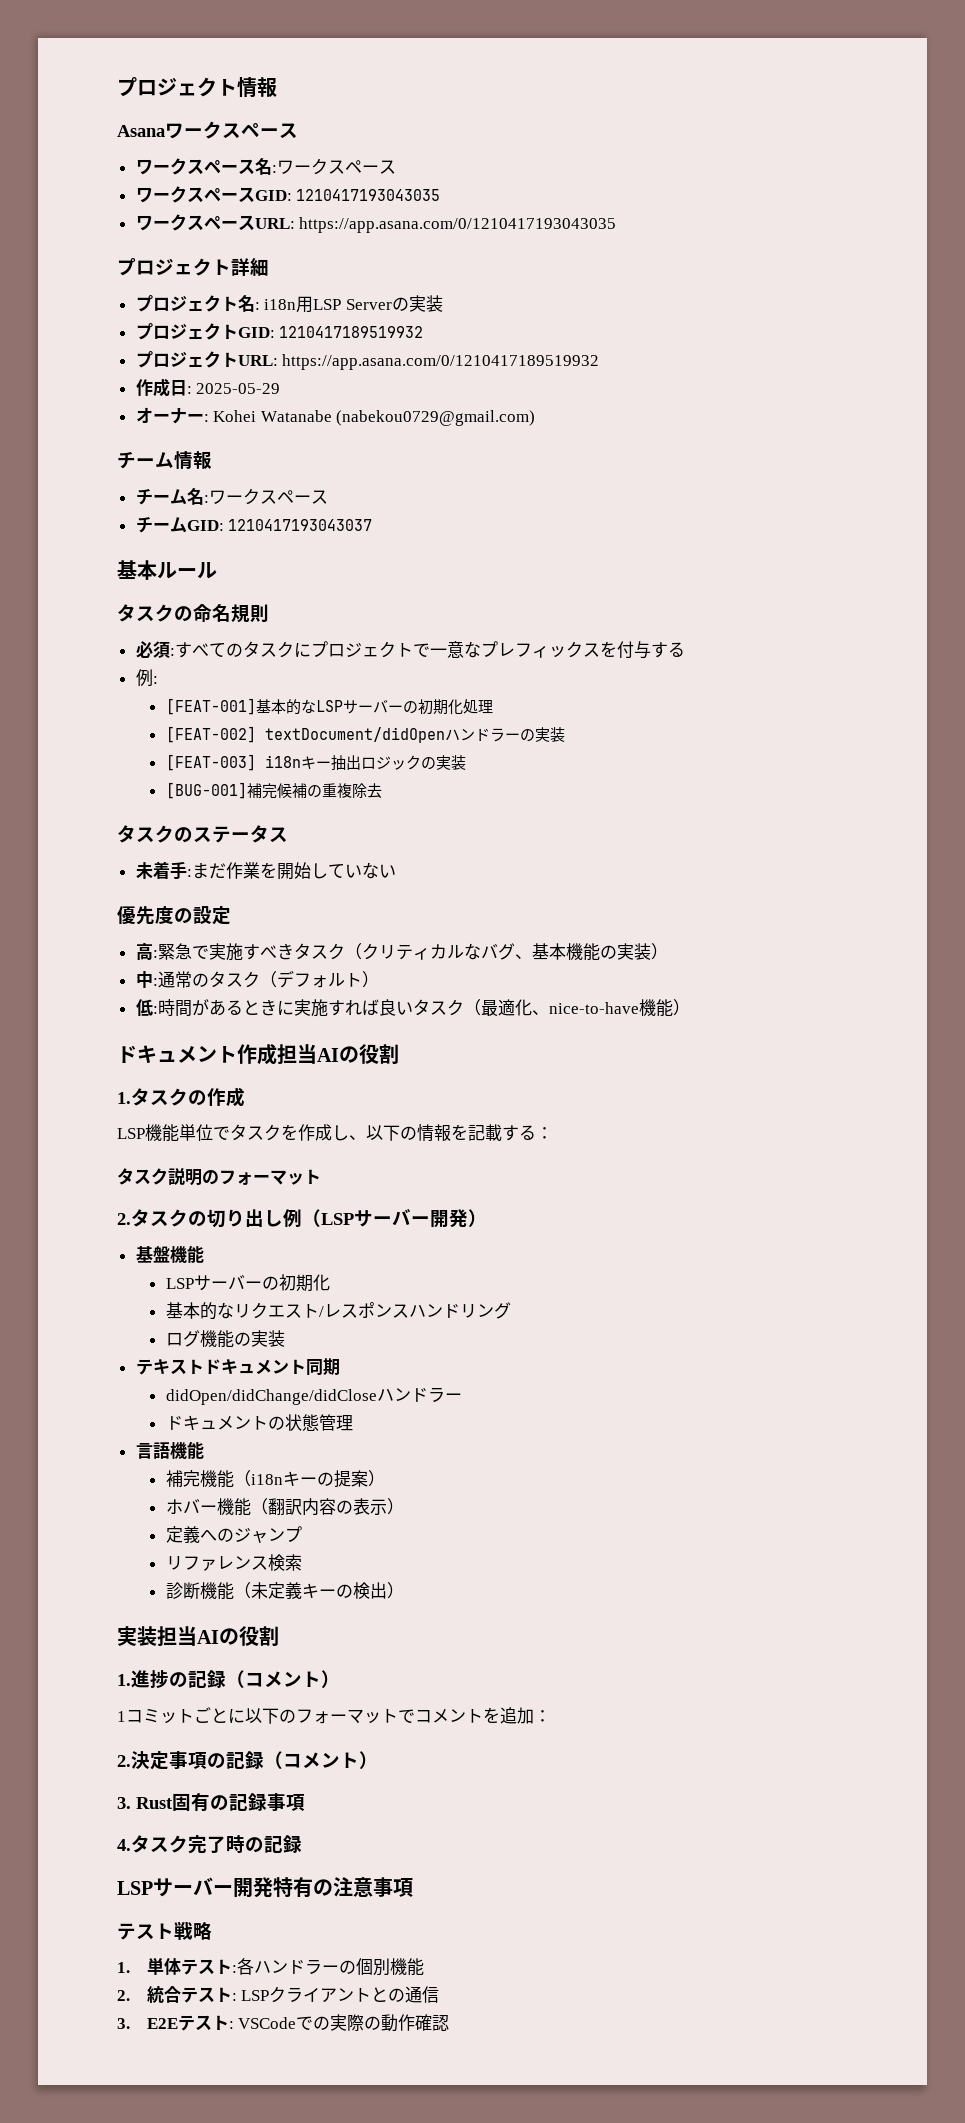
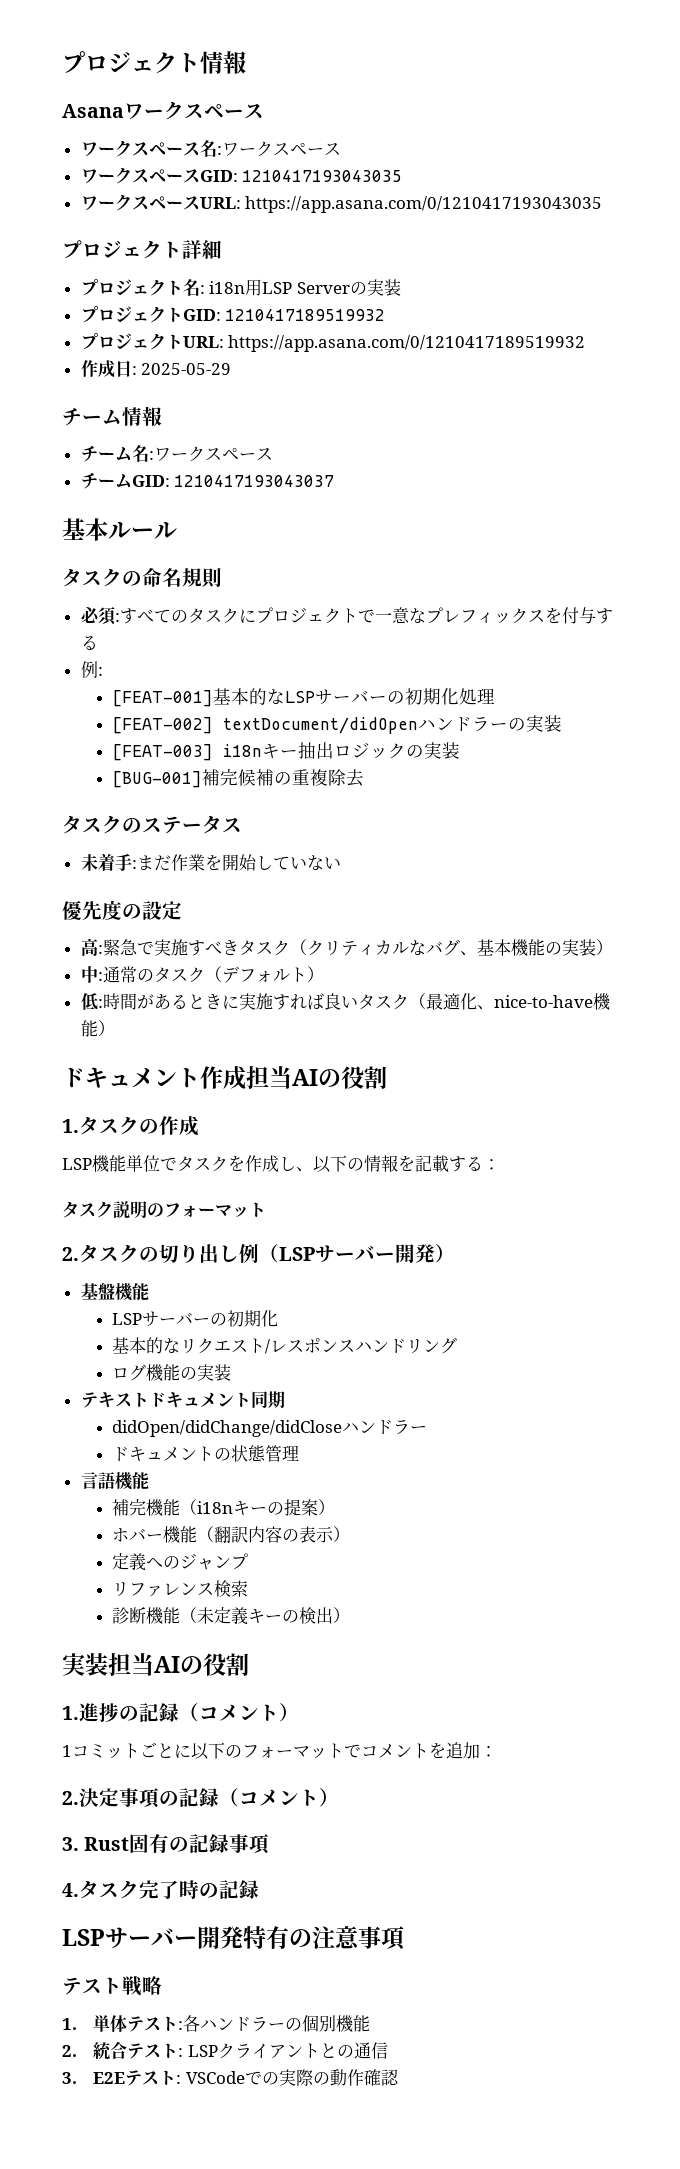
[135,407,536,426] // オーナー: Kohei Watanabe (nabekou0729@gmail.com) -> (232, 369) none

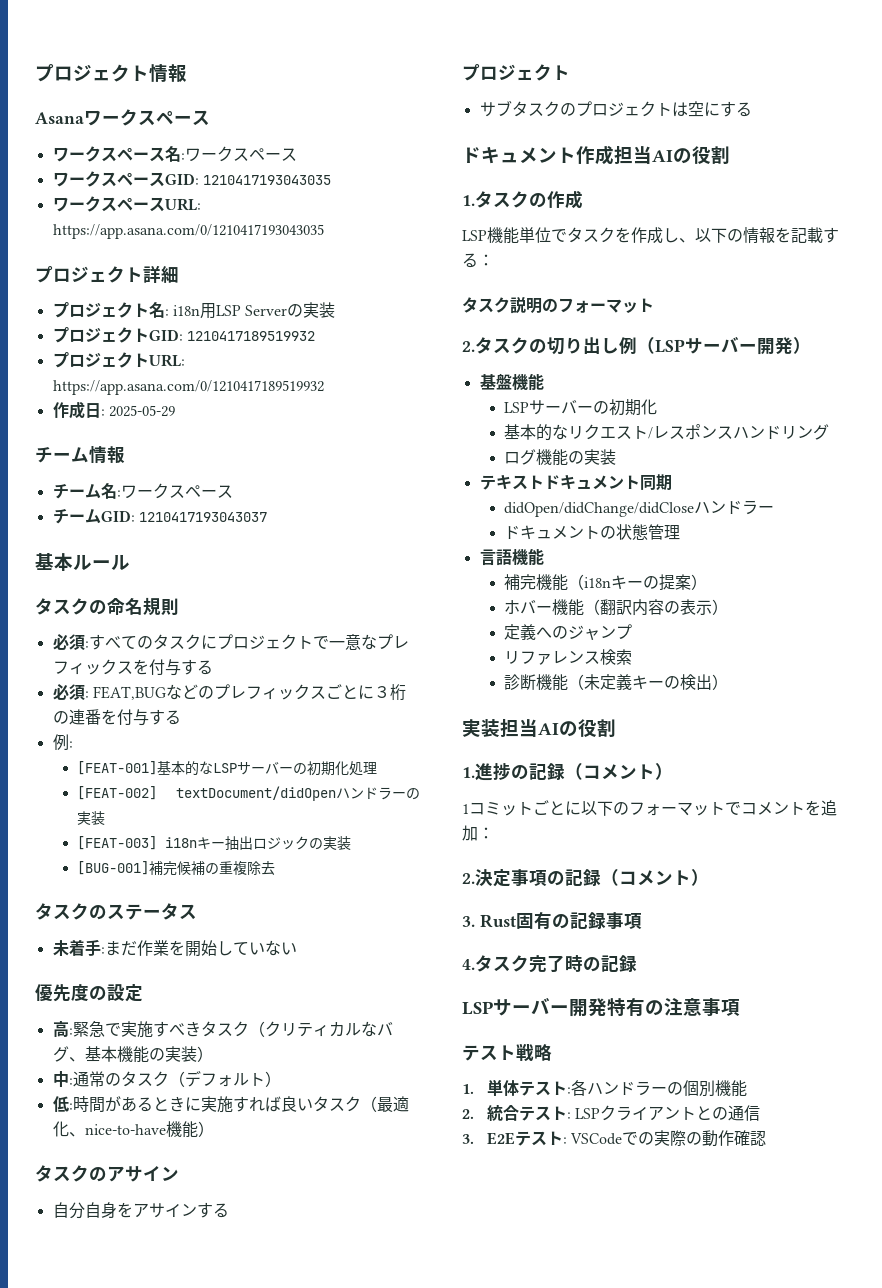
(98, 642) none -> [52,684,406,701] [52,709,181,726] // 必須: FEAT,BUGなどのプレフィックスごとに３桁の連番を付与する
(115, 1028) none -> [35,1165,179,1182] [52,1202,229,1219] [462,64,570,81] [479,100,752,117] // タスクのアサイン // 自分自身をアサインする // プロジェクト // サブタスクのプロジェクトは空にする

